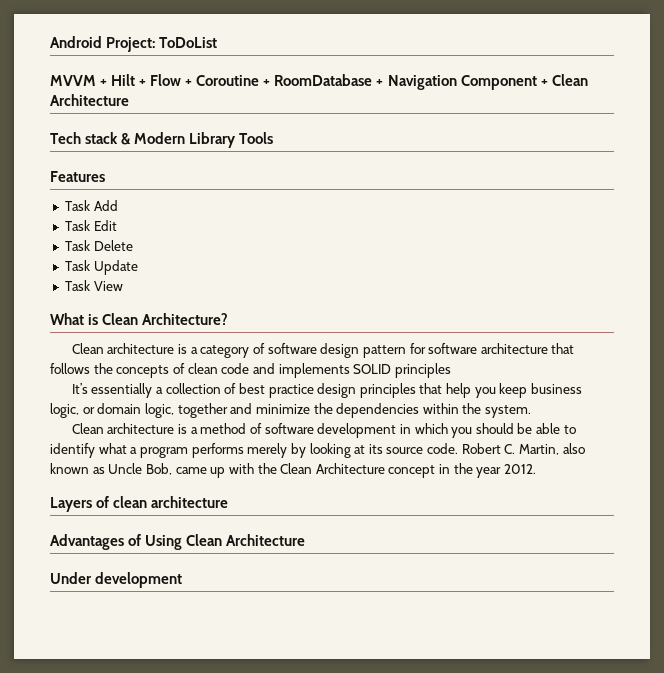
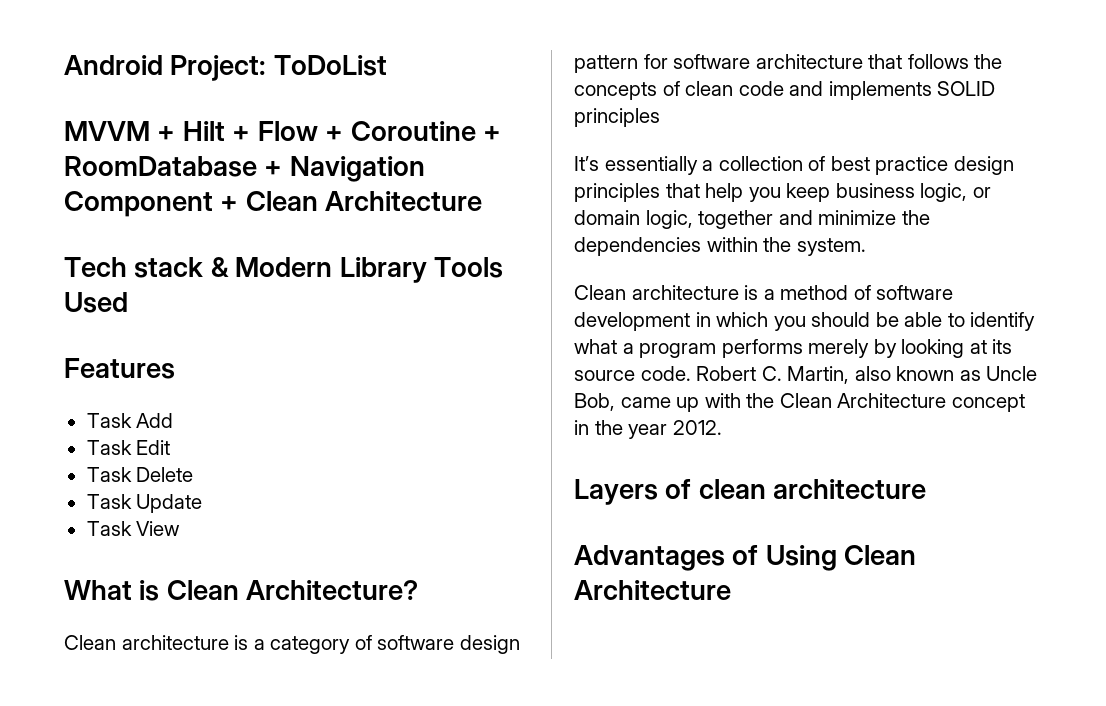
(274, 138) none -> [64,292,128,313] Used
[50,572,183,588] // Under development -> (731, 590) none

